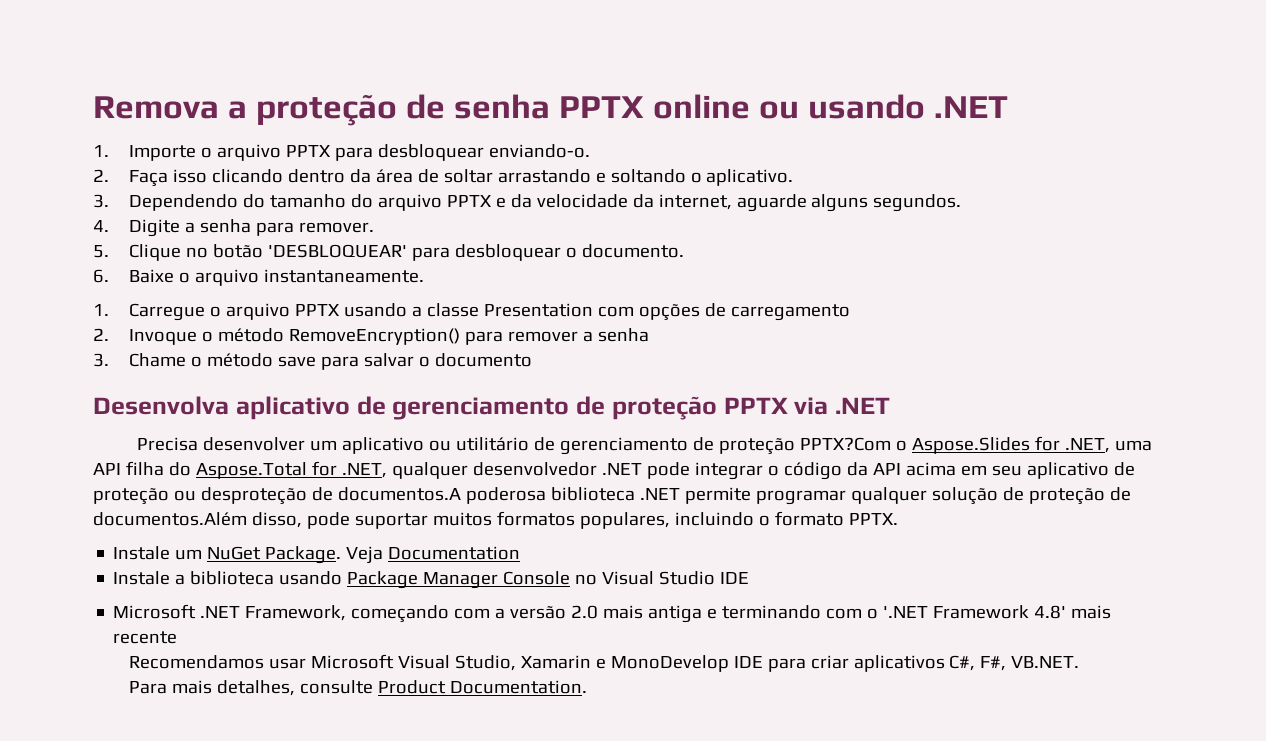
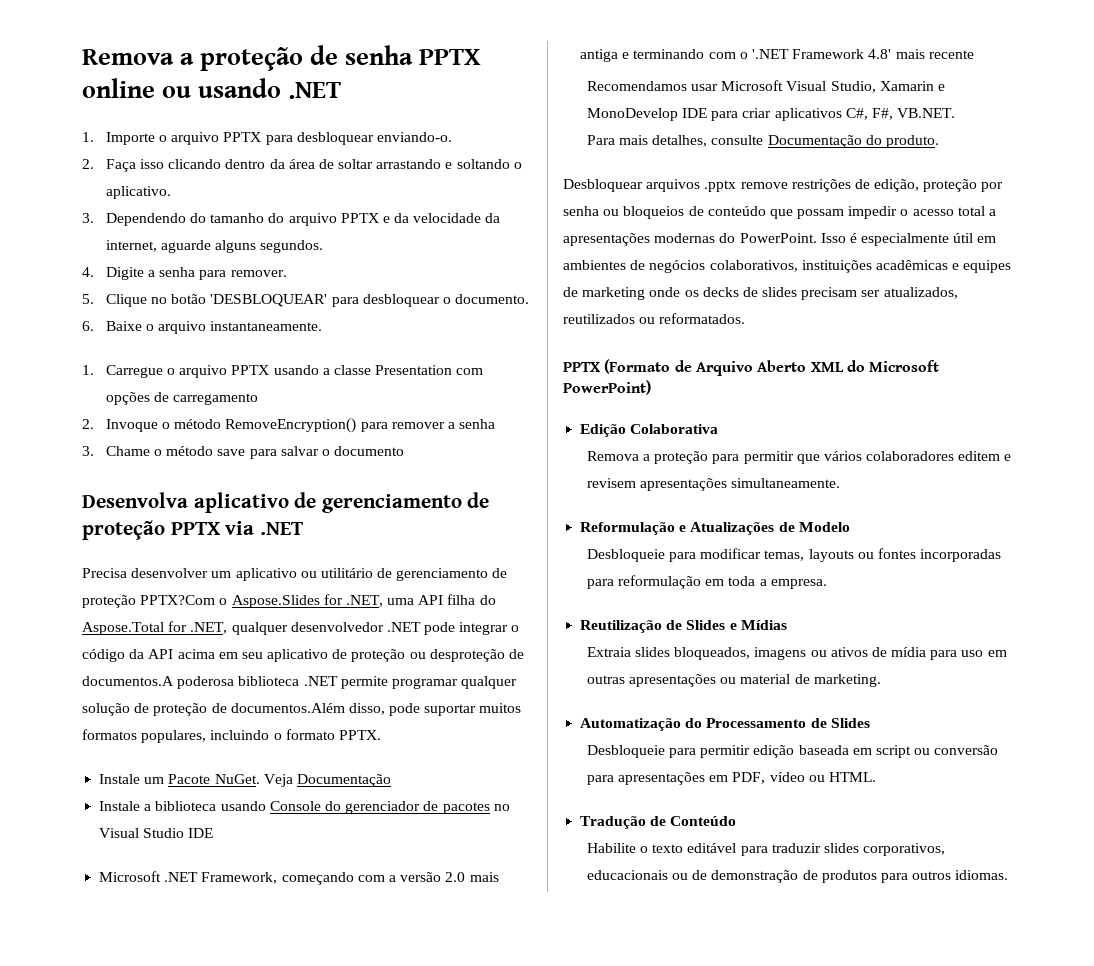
[207,546,521,564] NuGet Package. Veja Documentation -> [168,774,391,787] Pacote NuGet. Veja Documentação
[347,571,571,589] Package Manager Console -> [269,801,490,814] Console do gerenciador de pacotes
[377,680,587,694] Product Documentation. -> [767,135,939,148] [563,179,1004,192] [563,206,997,219] [563,233,997,246] [563,260,1012,273] [563,287,958,300] [563,313,746,324] [563,359,940,376] [563,380,651,395] [580,424,719,437] [586,451,1012,464] [586,478,841,491] [580,522,850,535] [586,548,1002,562] [586,575,827,589] [580,620,787,633] [586,647,1007,660] [586,674,881,687] [580,718,870,731] [586,745,999,758] [586,772,876,785] [580,816,737,829] [586,843,946,856] [586,870,1009,883] Documentação do produto. // Desbloquear arquivos .pptx remove restrições de edição, proteção por senha ou bloqueios de conteúdo que possam impedir o acesso total a apresentações modernas do PowerPoint. Isso é especialmente útil em ambientes de negócios colaborativos, instituições acadêmicas e equipes de marketing onde os decks de slides precisam ser atualizados, reutilizados ou reformatados. // PPTX (Formato de Arquivo Aberto XML do Microsoft PowerPoint) // Edição Colaborativa // Remova a proteção para permitir que vários colaboradores editem e revisem apresentações simultaneamente. // Reformulação e Atualizações de Modelo // Desbloqueie para modificar temas, layouts ou fontes incorporadas para reformulação em toda a empresa. // Reutilização de Slides e Mídias // Extraia slides bloqueados, imagens ou ativos de mídia para uso em outras apresentações ou material de marketing. // Automatização do Processamento de Slides // Desbloqueie para permitir edição baseada em script ou conversão para apresentações em PDF, vídeo ou HTML. // Tradução de Conteúdo // Habilite o texto editável para traduzir slides corporativos, educacionais ou de demonstração de produtos para outros idiomas.

